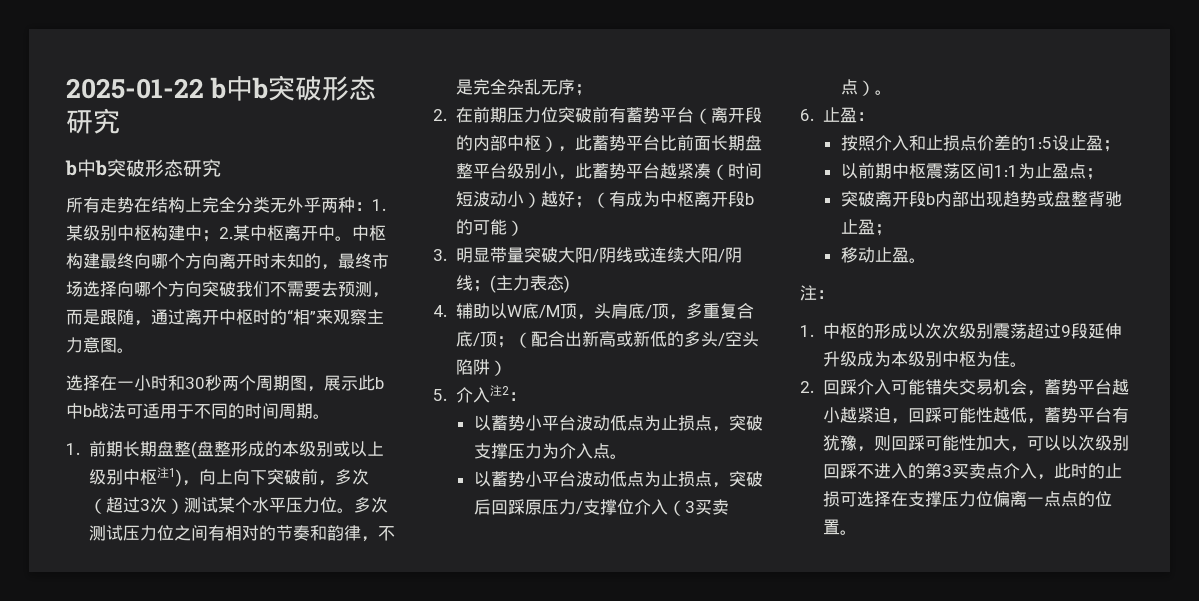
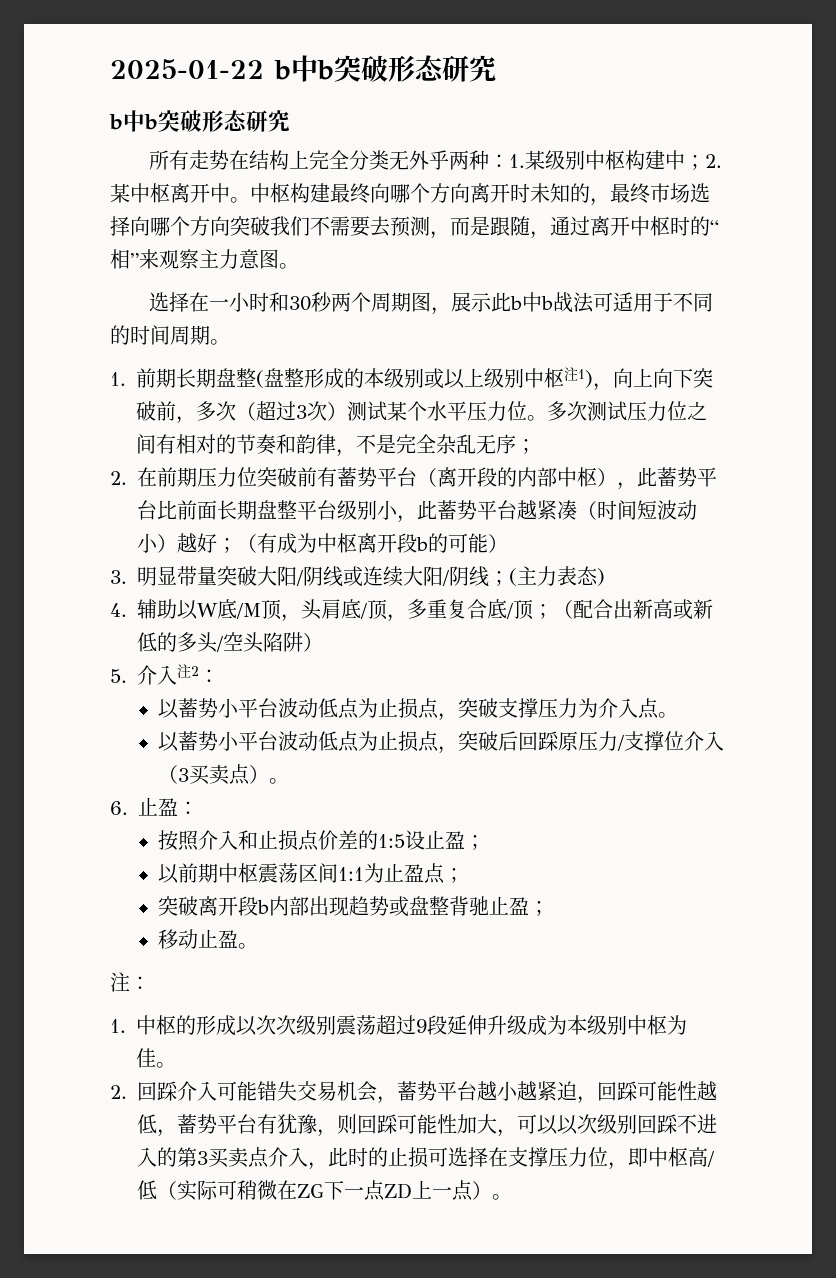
[992,491,1112,507] [822,519,840,535] 偏离一点点的位置 -> [608,1147,715,1170] [137,1180,492,1201] ，即中枢高/低（实际可稍微在ZG下一点ZD上一点）

